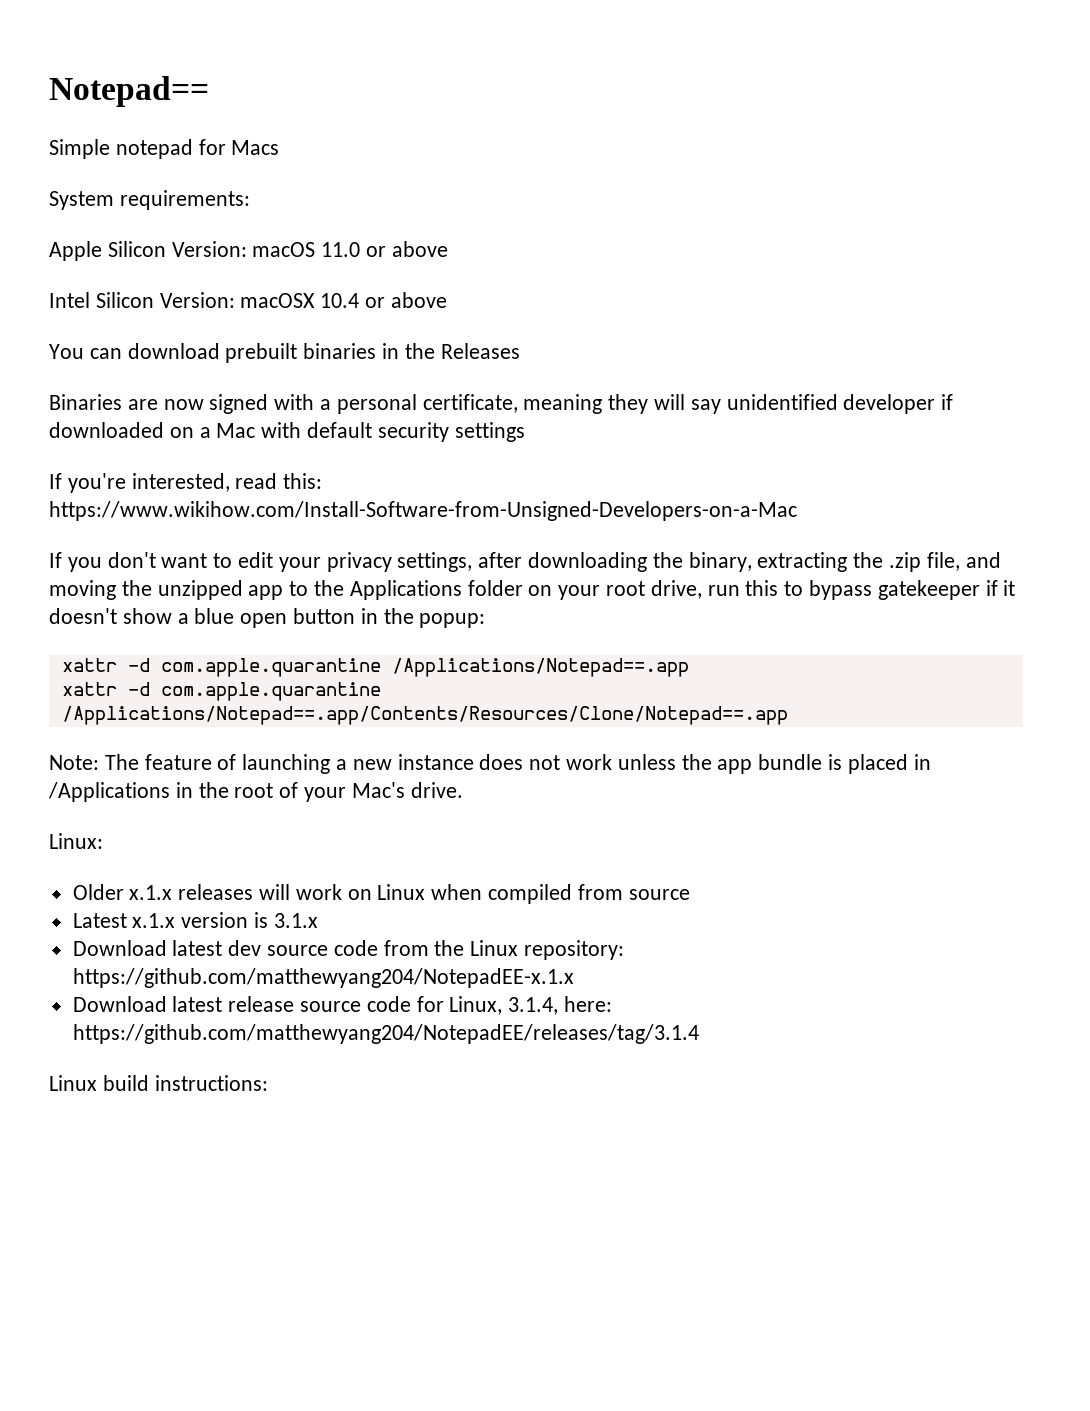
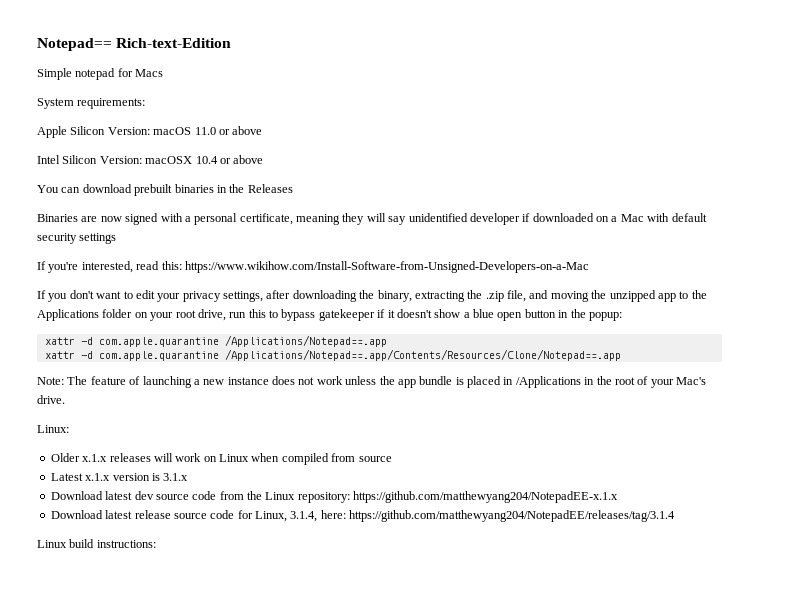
(209, 91) none -> [116,38,232,48] Rich-text-Edition

